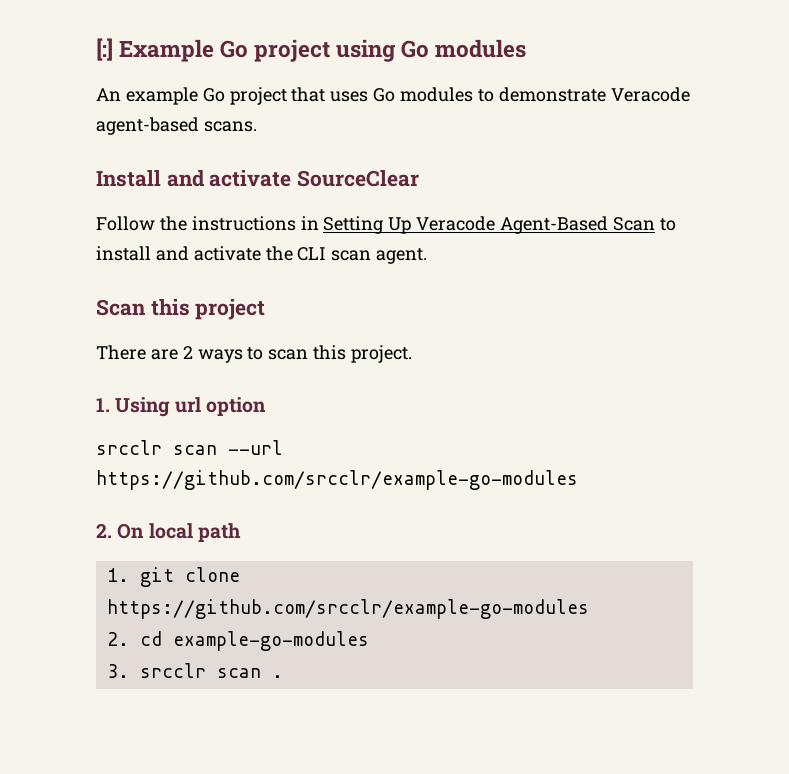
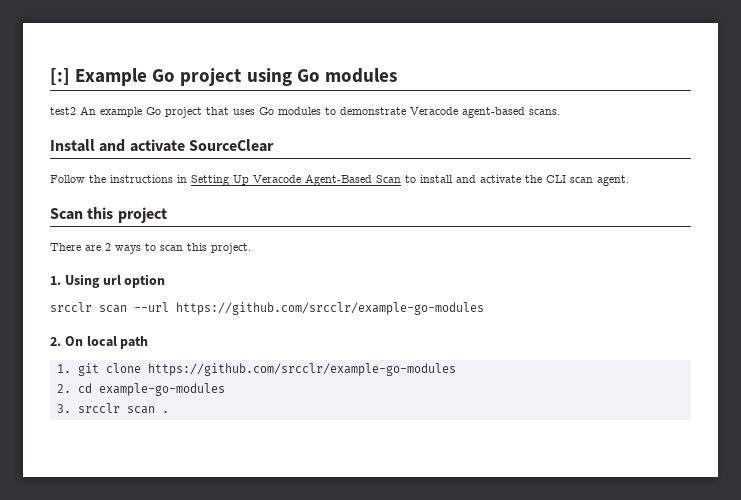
(527, 48) none -> [50,107,76,115] test2

